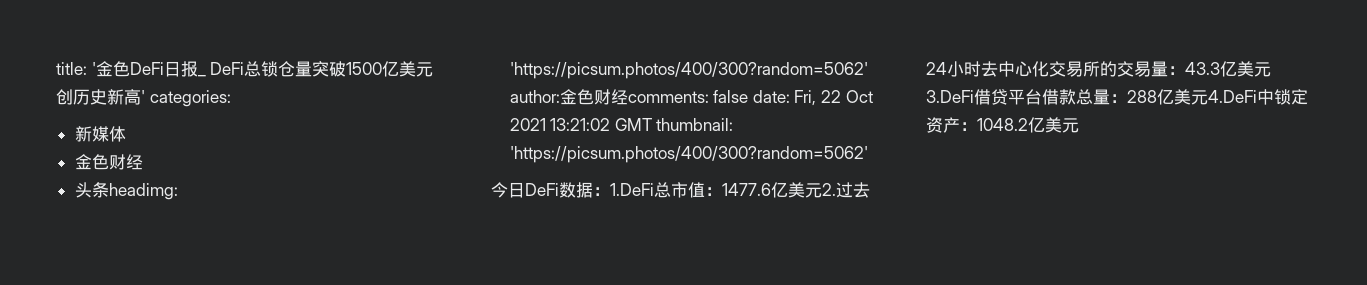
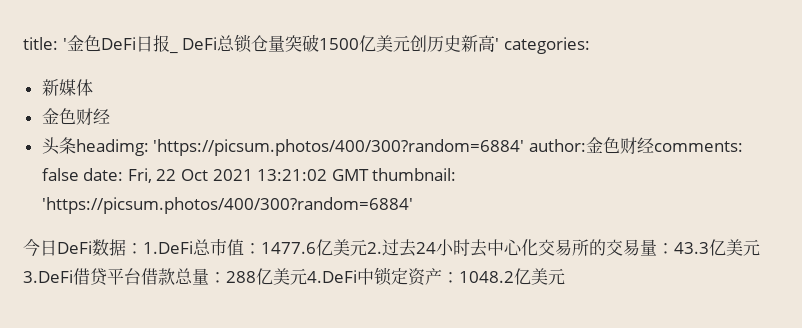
[509,62,868,79] 'https://picsum.photos/400/300?random=5062' -> [153,139,525,156] 'https://picsum.photos/400/300?random=6884'
[509,146,868,163] 'https://picsum.photos/400/300?random=5062' -> [41,197,413,214] 'https://picsum.photos/400/300?random=6884'

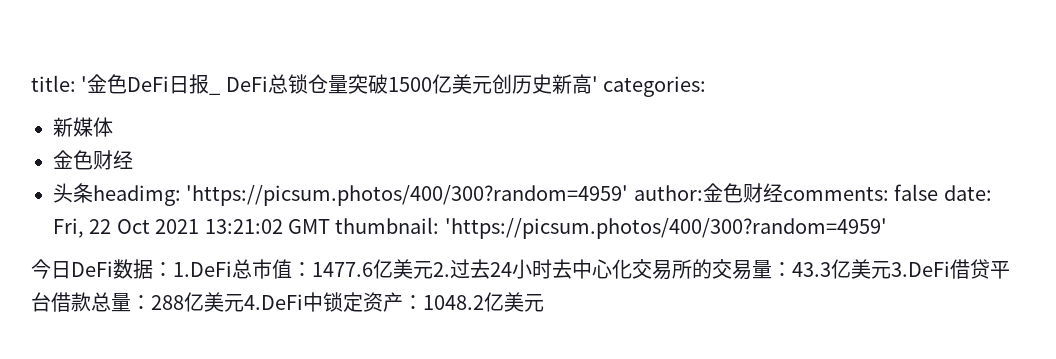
[153,139,525,156] 'https://picsum.photos/400/300?random=6884' -> [186,185,629,206] 'https://picsum.photos/400/300?random=4959'
[41,197,413,214] 'https://picsum.photos/400/300?random=6884' -> [444,218,887,239] 'https://picsum.photos/400/300?random=4959'

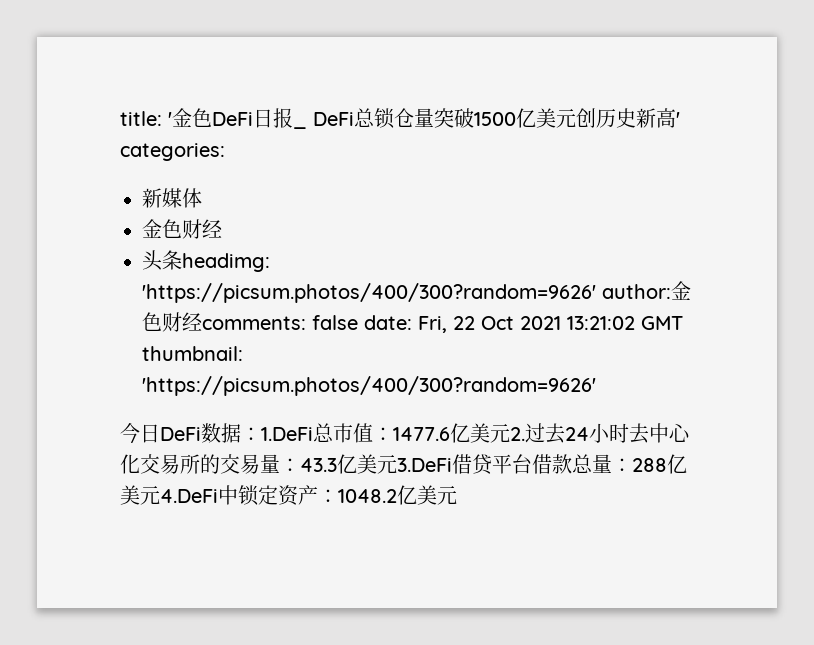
[186,185,629,206] 'https://picsum.photos/400/300?random=4959' -> [142,283,596,303] 'https://picsum.photos/400/300?random=9626'
[444,218,887,239] 'https://picsum.photos/400/300?random=4959' -> [142,376,596,396] 'https://picsum.photos/400/300?random=9626'

